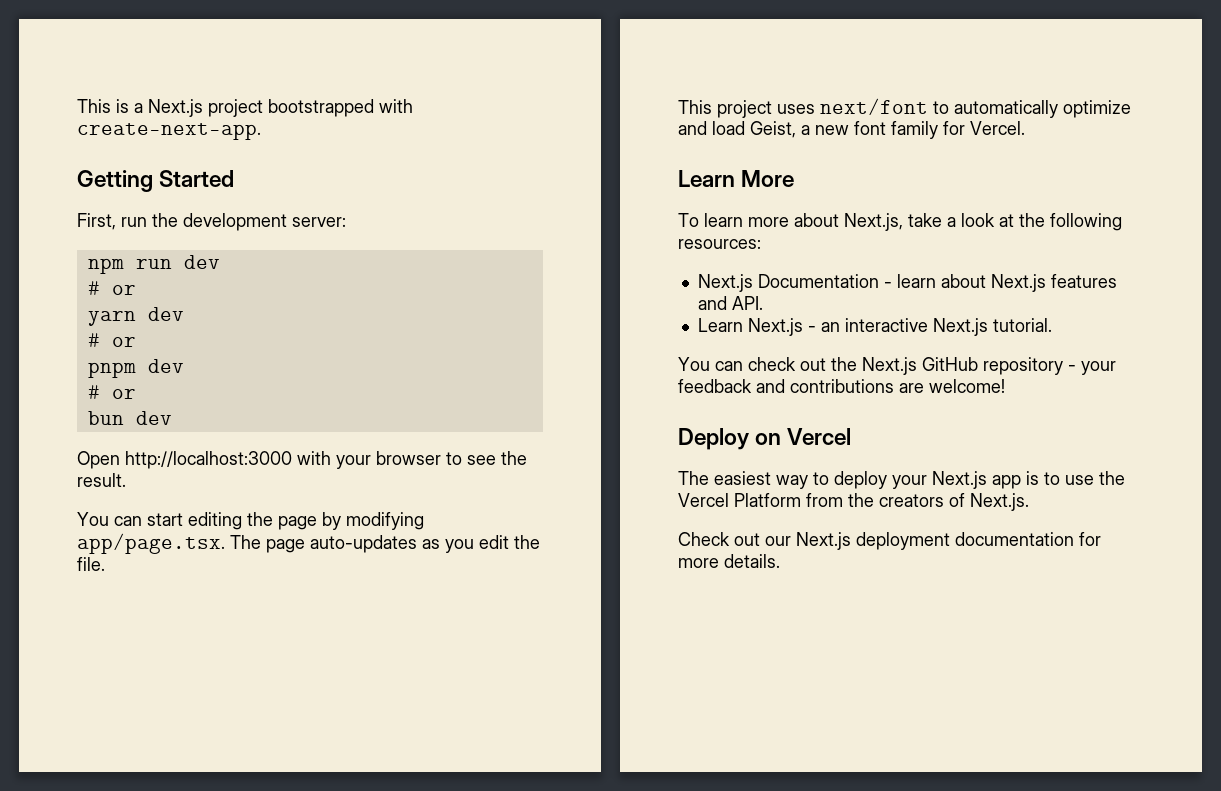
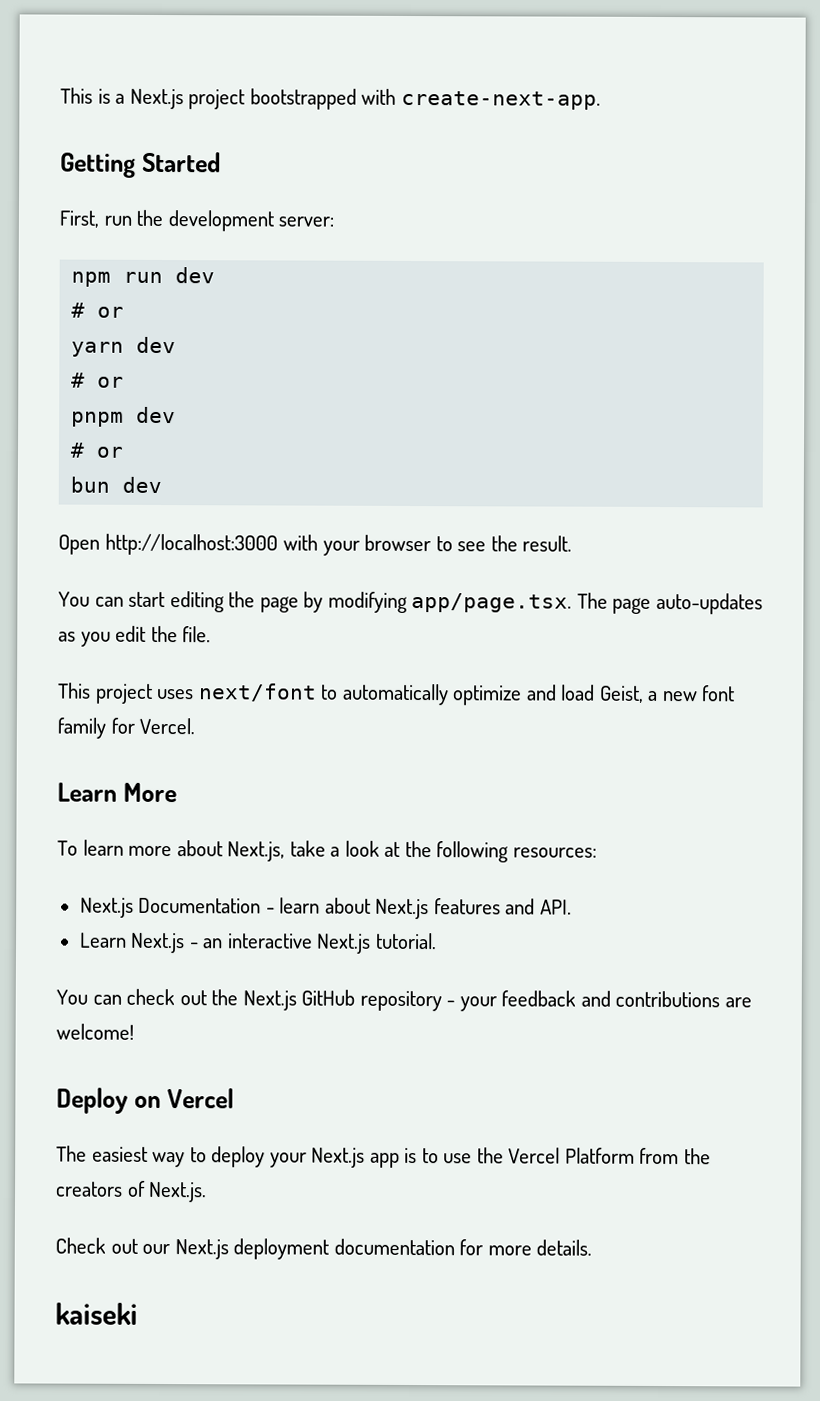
(780, 561) none -> [55,1302,138,1325] // kaiseki

